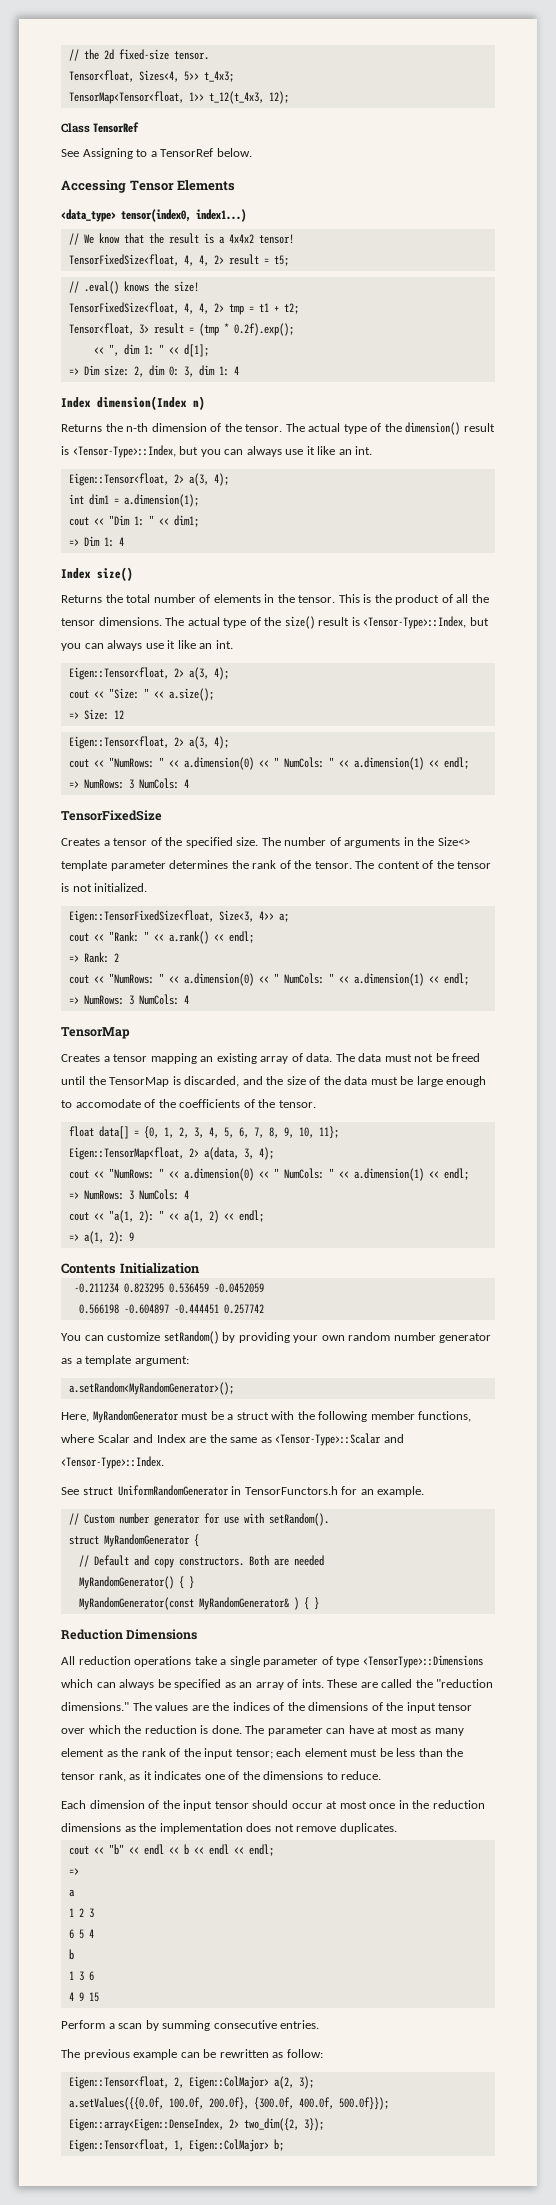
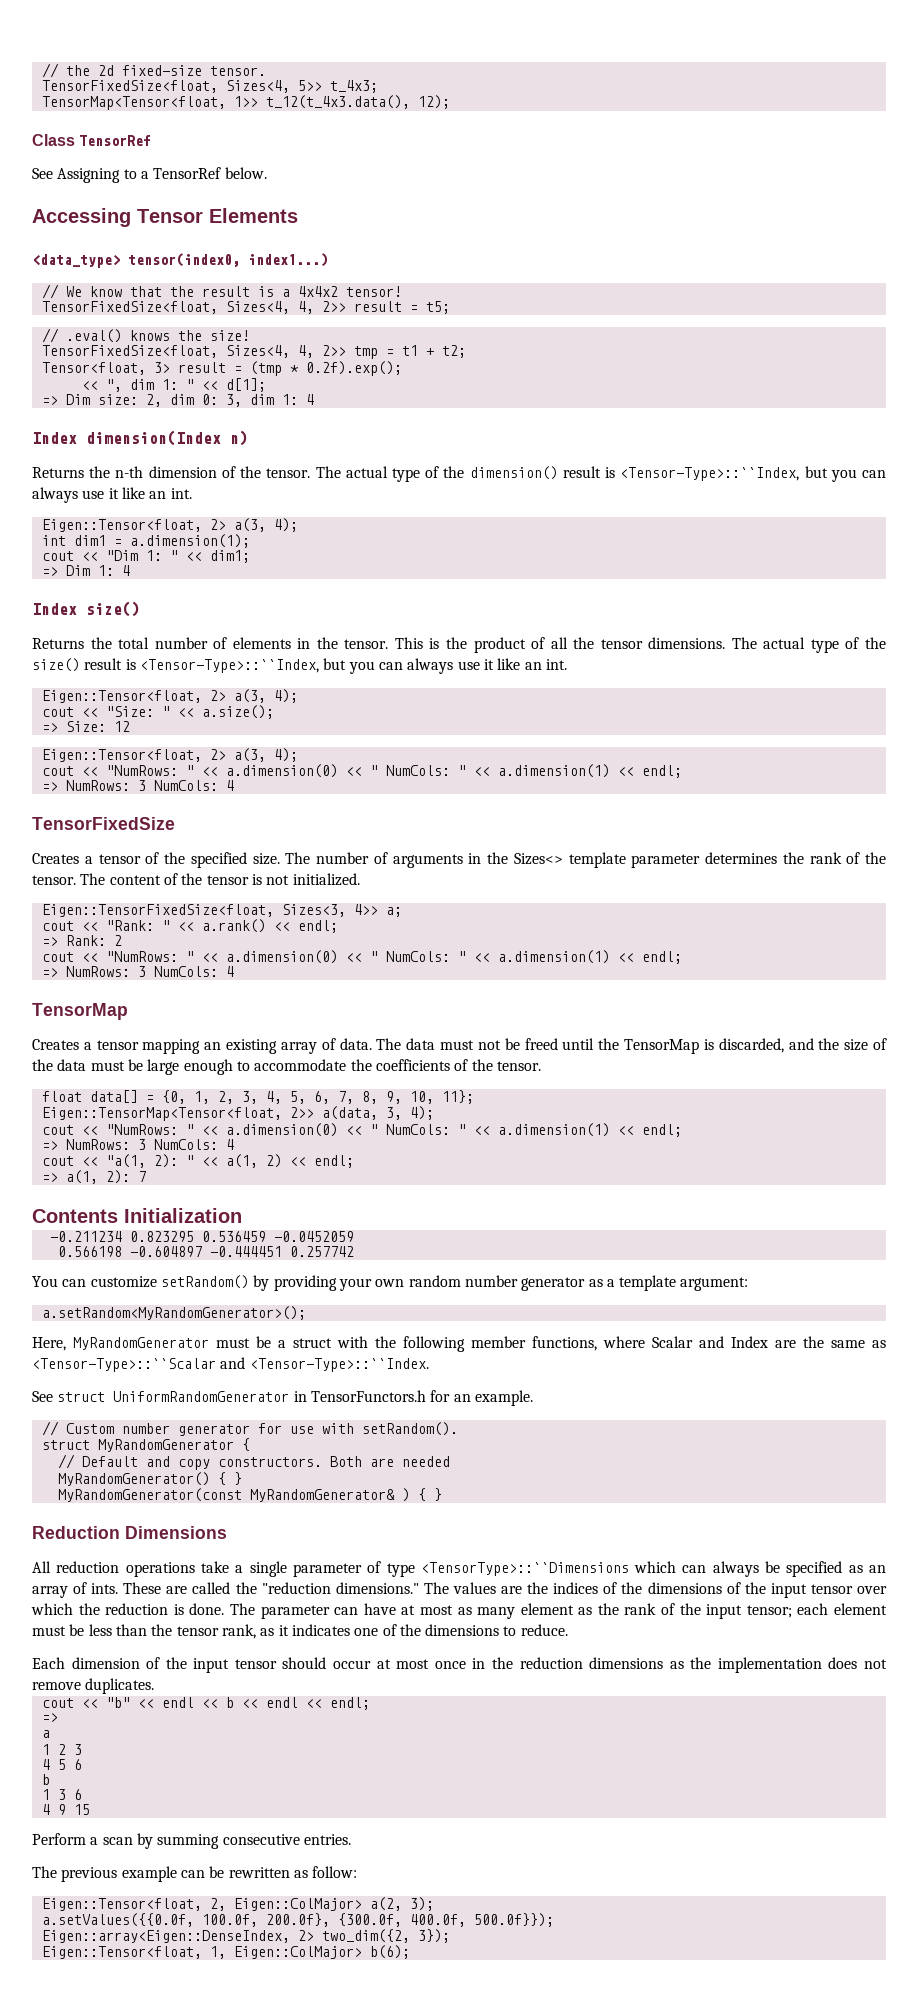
[68,70,134,82] Tensor<float, -> [41,80,218,93] TensorFixedSize<float,
[208,91,264,104] t_12(t_4x3, -> [265,95,410,109] t_12(t_4x3.data(),
[183,255,224,266] 4, 4, 2> -> [225,301,346,314] Sizes<4, 4, 2>>
[183,303,224,314] 4, 4, 2> -> [225,345,346,358] Sizes<4, 4, 2>>
[72,445,176,458] <Tensor-Type>::Index, -> [620,467,800,481] <Tensor-Type>::``Index,
[363,616,467,629] <Tensor-Type>::Index, -> [139,659,319,673] <Tensor-Type>::``Index,
[437,837,470,846] Size<> -> [513,853,563,865] Sizes<>
[218,910,254,922] Size<3, -> [281,904,346,917] Sizes<3,
[75,1099,156,1108] accomodate of -> [254,1059,347,1071] accommodate
[68,1147,199,1160] Eigen::TensorMap<float, 2> -> [41,1107,314,1121] Eigen::TensorMap<Tensor<float, 2>>
[128,1232,134,1241] 9 -> [137,1171,146,1182] 7
[275,1433,404,1446] [61,1456,164,1469] <Tensor-Type>::Scalar and <Tensor-Type>::Index. -> [32,1357,429,1372] <Tensor-Type>::``Scalar and <Tensor-Type>::``Index.
[362,1655,483,1668] <TensorType>::Dimensions -> [420,1562,629,1576] <TensorType>::``Dimensions
[68,1929,94,1939] 6 5 4 -> [41,1759,82,1770] 4 5 6
[273,2139,284,2151] b; -> [369,1945,410,1959] b(6);

